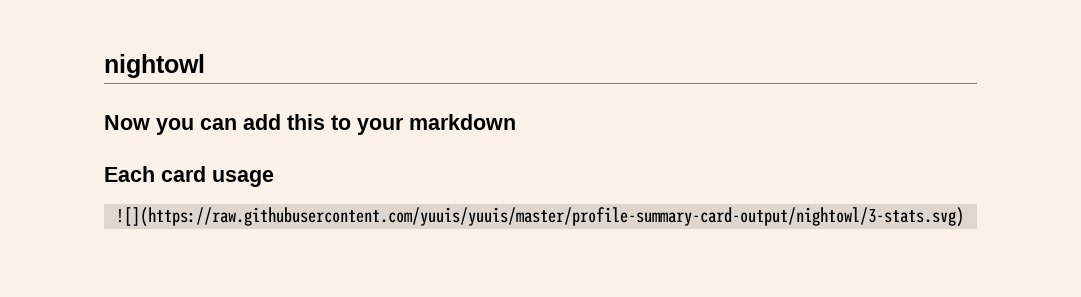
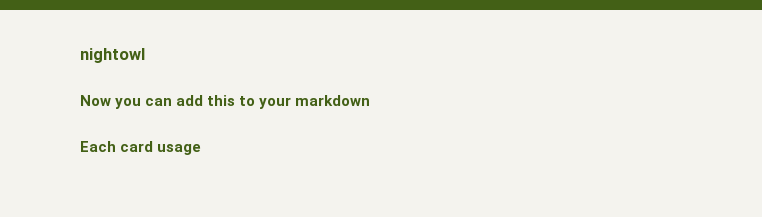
[115,207,964,227] // ![](https://raw.githubusercontent.com/yuuis/yuuis/master/profile-summary-card-output/nightowl/3-stats.svg) -> (202, 149) none

